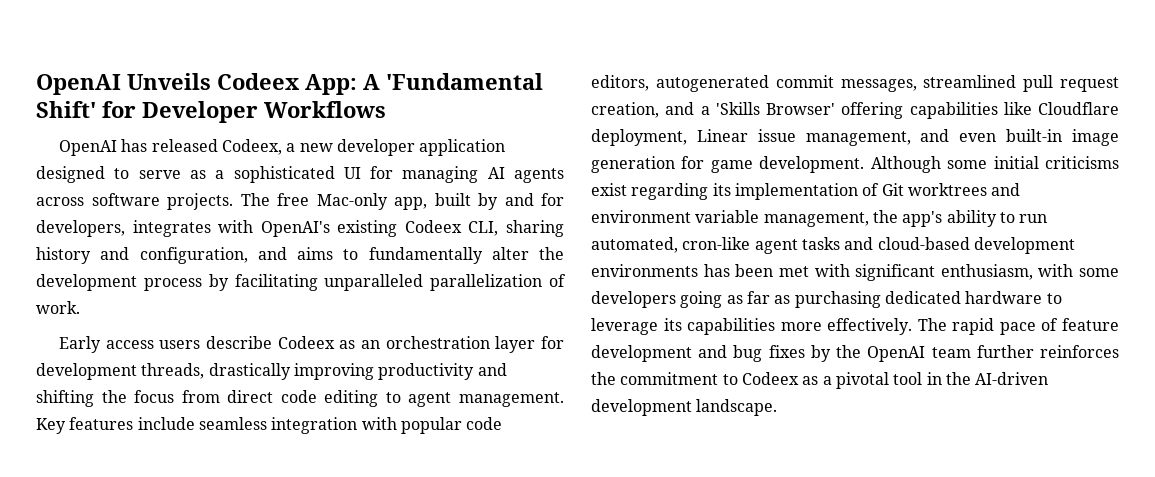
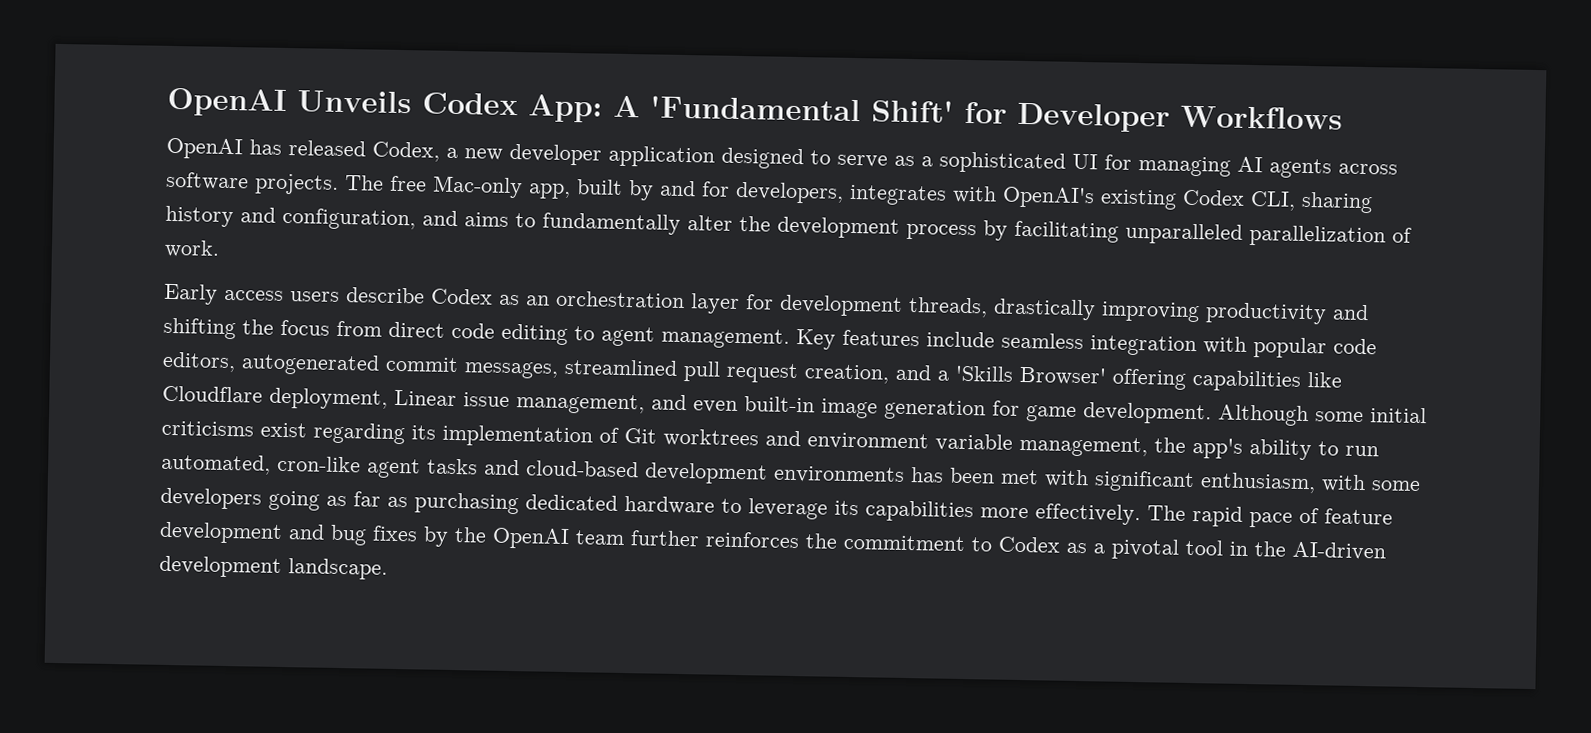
[217,73,300,90] Codeex -> [422,92,518,116] Codex
[221,139,282,155] Codeex, -> [372,141,440,162] Codex,
[404,220,462,233] Codeex -> [1182,189,1245,206] Codex
[277,336,335,349] Codeex -> [431,288,493,305] Codex
[741,372,799,385] Codeex -> [998,536,1061,553] Codex

